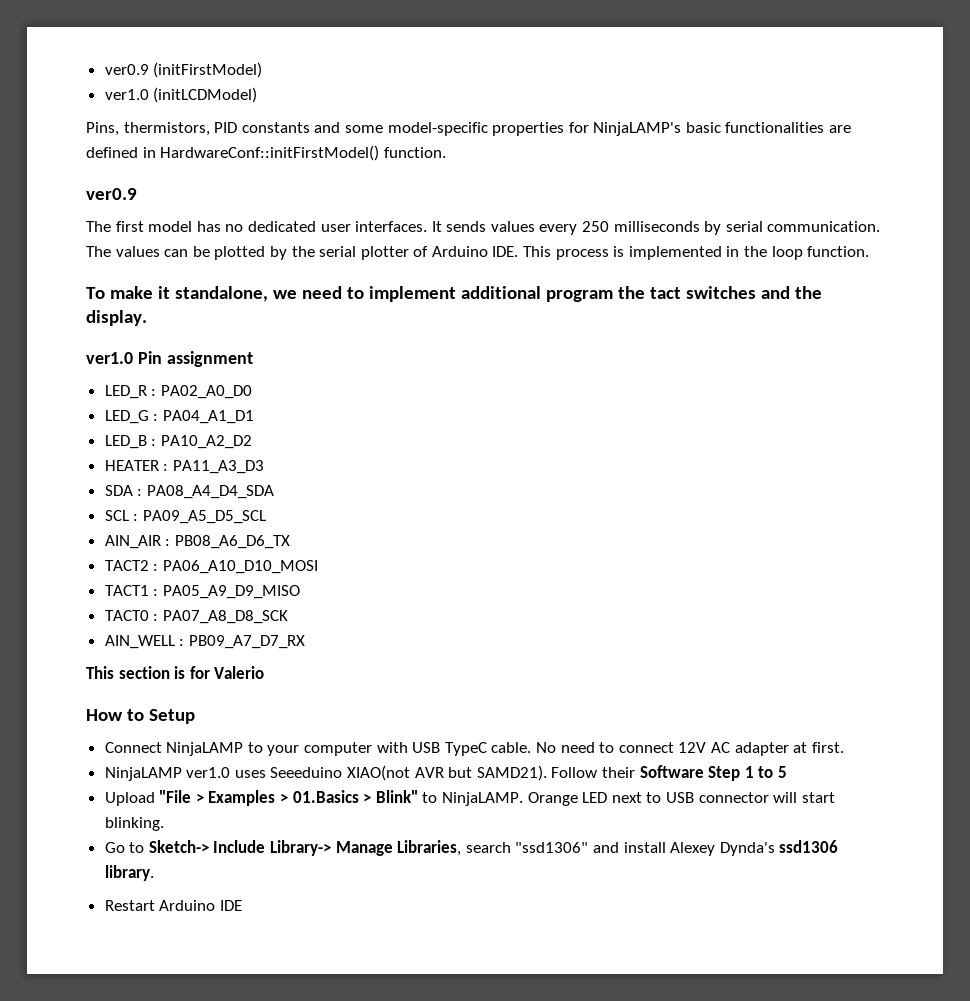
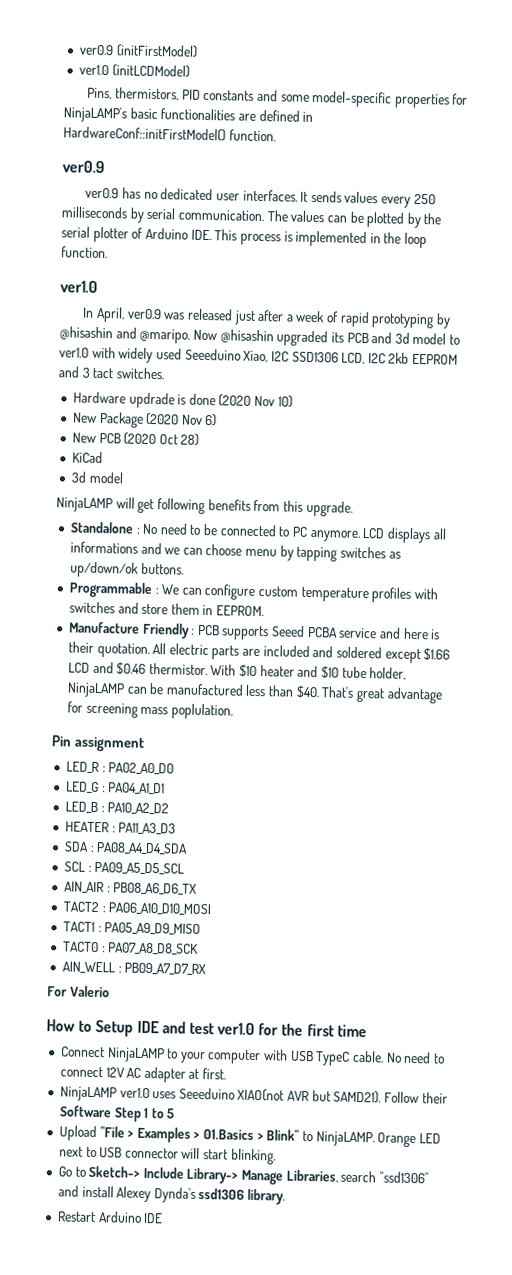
[86,221,193,232] The first model -> [85,187,120,199] ver0.9
[86,286,822,302] [86,310,147,326] [86,352,133,364] To make it standalone, we need to implement additional program the tact switches and the display. // ver1.0 -> [60,280,98,293] [82,306,452,329] [59,326,461,347] [59,346,459,365] [58,366,165,380] [72,391,293,409] [72,412,218,428] [71,432,200,446] [71,451,103,464] [70,471,124,484] [56,497,353,517] [69,521,447,544] [69,541,401,562] [69,561,184,578] [68,581,439,603] [68,601,265,617] [68,621,441,641] [67,641,451,664] [67,661,407,680] [66,682,443,704] [66,701,233,720] ver1.0 // In April, ver0.9 was released just after a week of rapid prototyping by @hisashin and @maripo. Now @hisashin upgraded its PCB and 3d model to ver1.0 with widely used Seeeduino Xiao, I2C SSD1306 LCD, I2C 2kb EEPROM and 3 tact switches. // Hardware updrade is done (2020 Nov 10) // New Package (2020 Nov 6) // New PCB (2020 Oct 28) // KiCad // 3d model // NinjaLAMP will get following benefits from this upgrade. // Standalone : No need to be connected to PC anymore. LCD displays all informations and we can choose menu by tapping switches as up/down/ok buttons. // Programmable : We can configure custom temperature profiles with switches and store them in EEPROM. // Manufacture Friendly : PCB supports Seeed PCBA service and here is their quotation. All electric parts are included and soldered except $1.66 LCD and $0.46 thermistor. With $10 heater and $10 tube holder, NinjaLAMP can be manufactured less than $40. That's great advantage for screening mass poplulation. //
[86,666,210,679] This section is for -> [47,986,68,997] For
(195, 716) none -> [136,1020,367,1038] IDE and test ver1.0 for the first time

